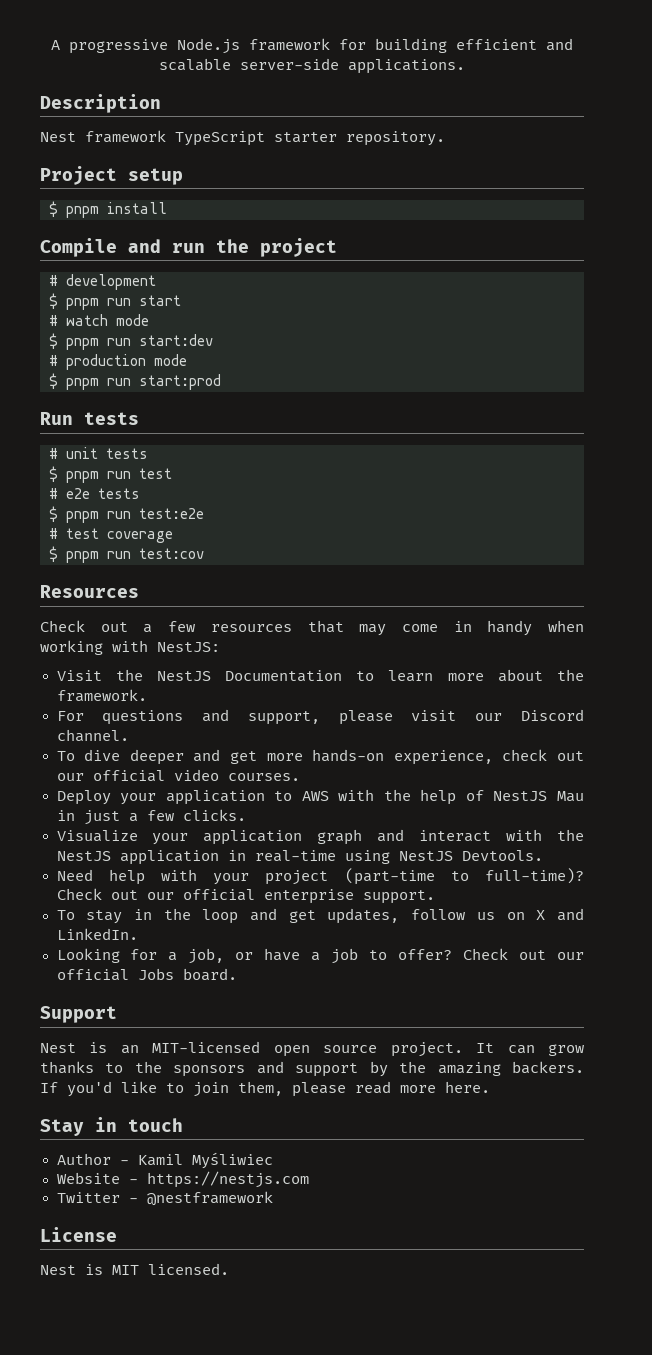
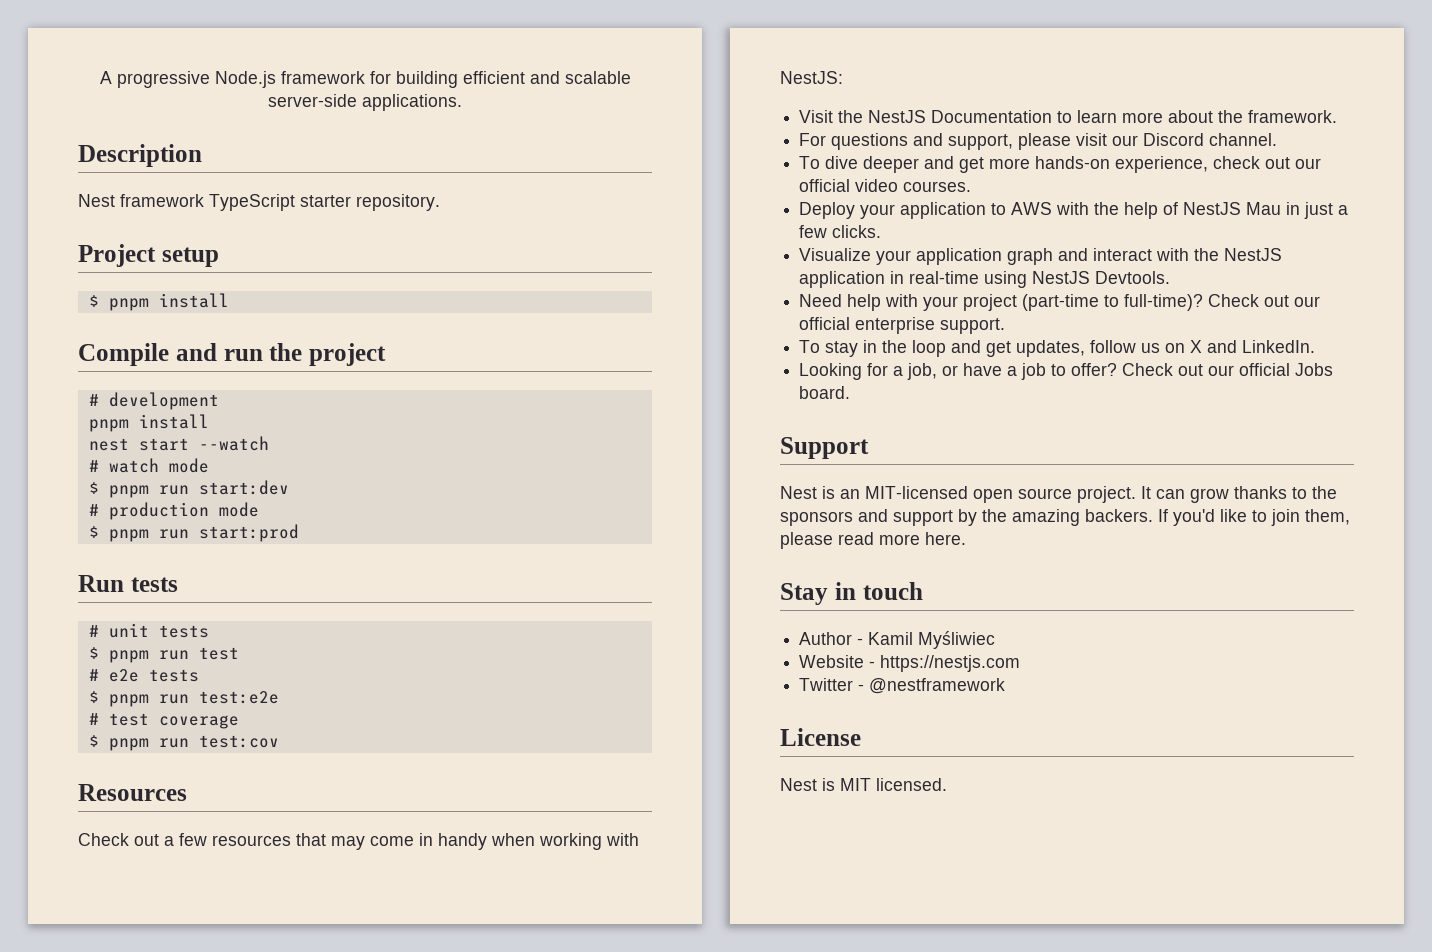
[49,293,131,310] $ pnpm run -> [88,414,209,432] [88,438,129,451] pnpm install // nest
(181, 300) none -> [198,436,269,451] --watch

